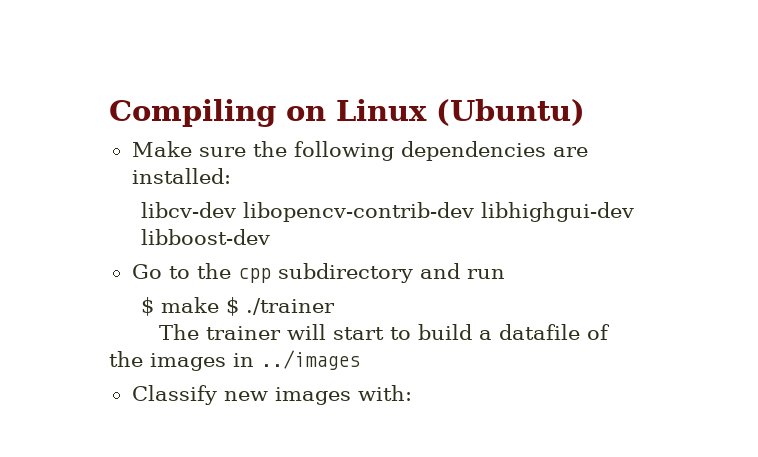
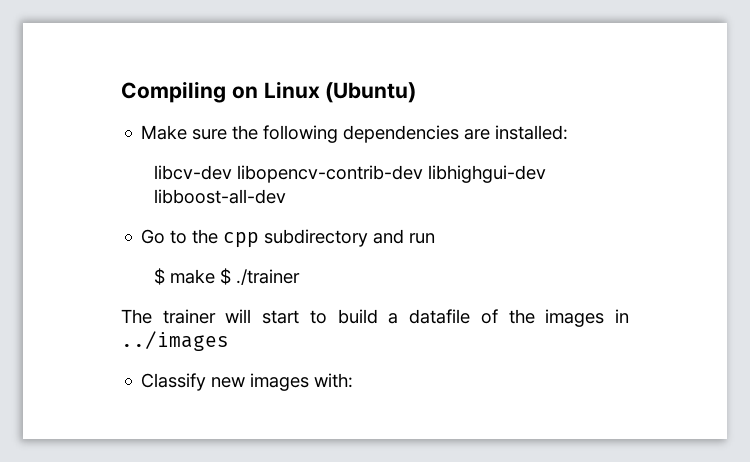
[140,229,270,245] libboost-dev -> [154,189,287,204] libboost-all-dev

